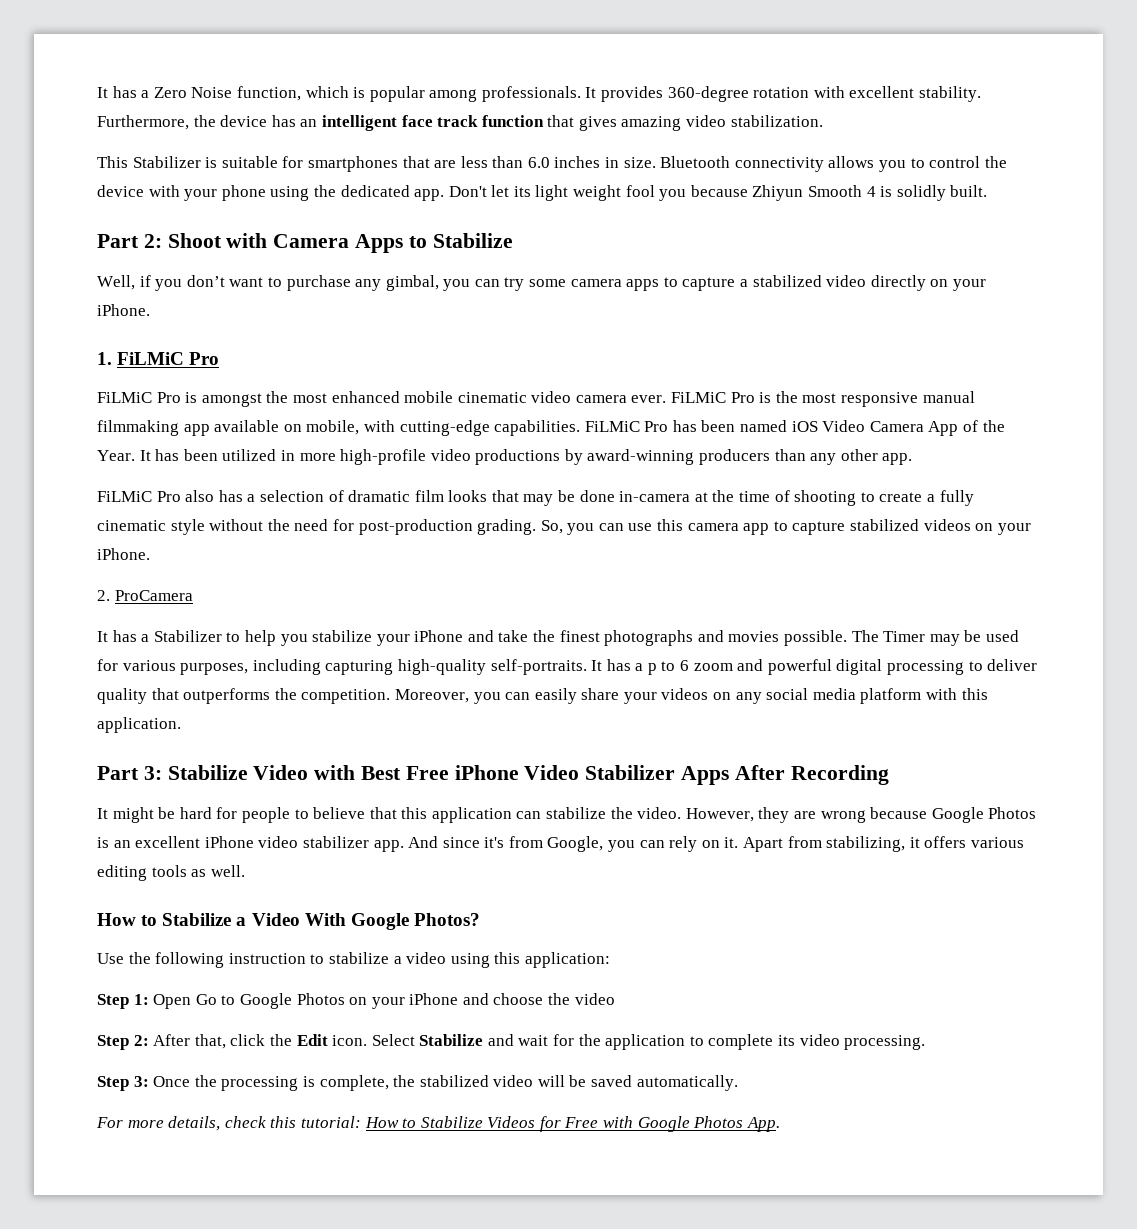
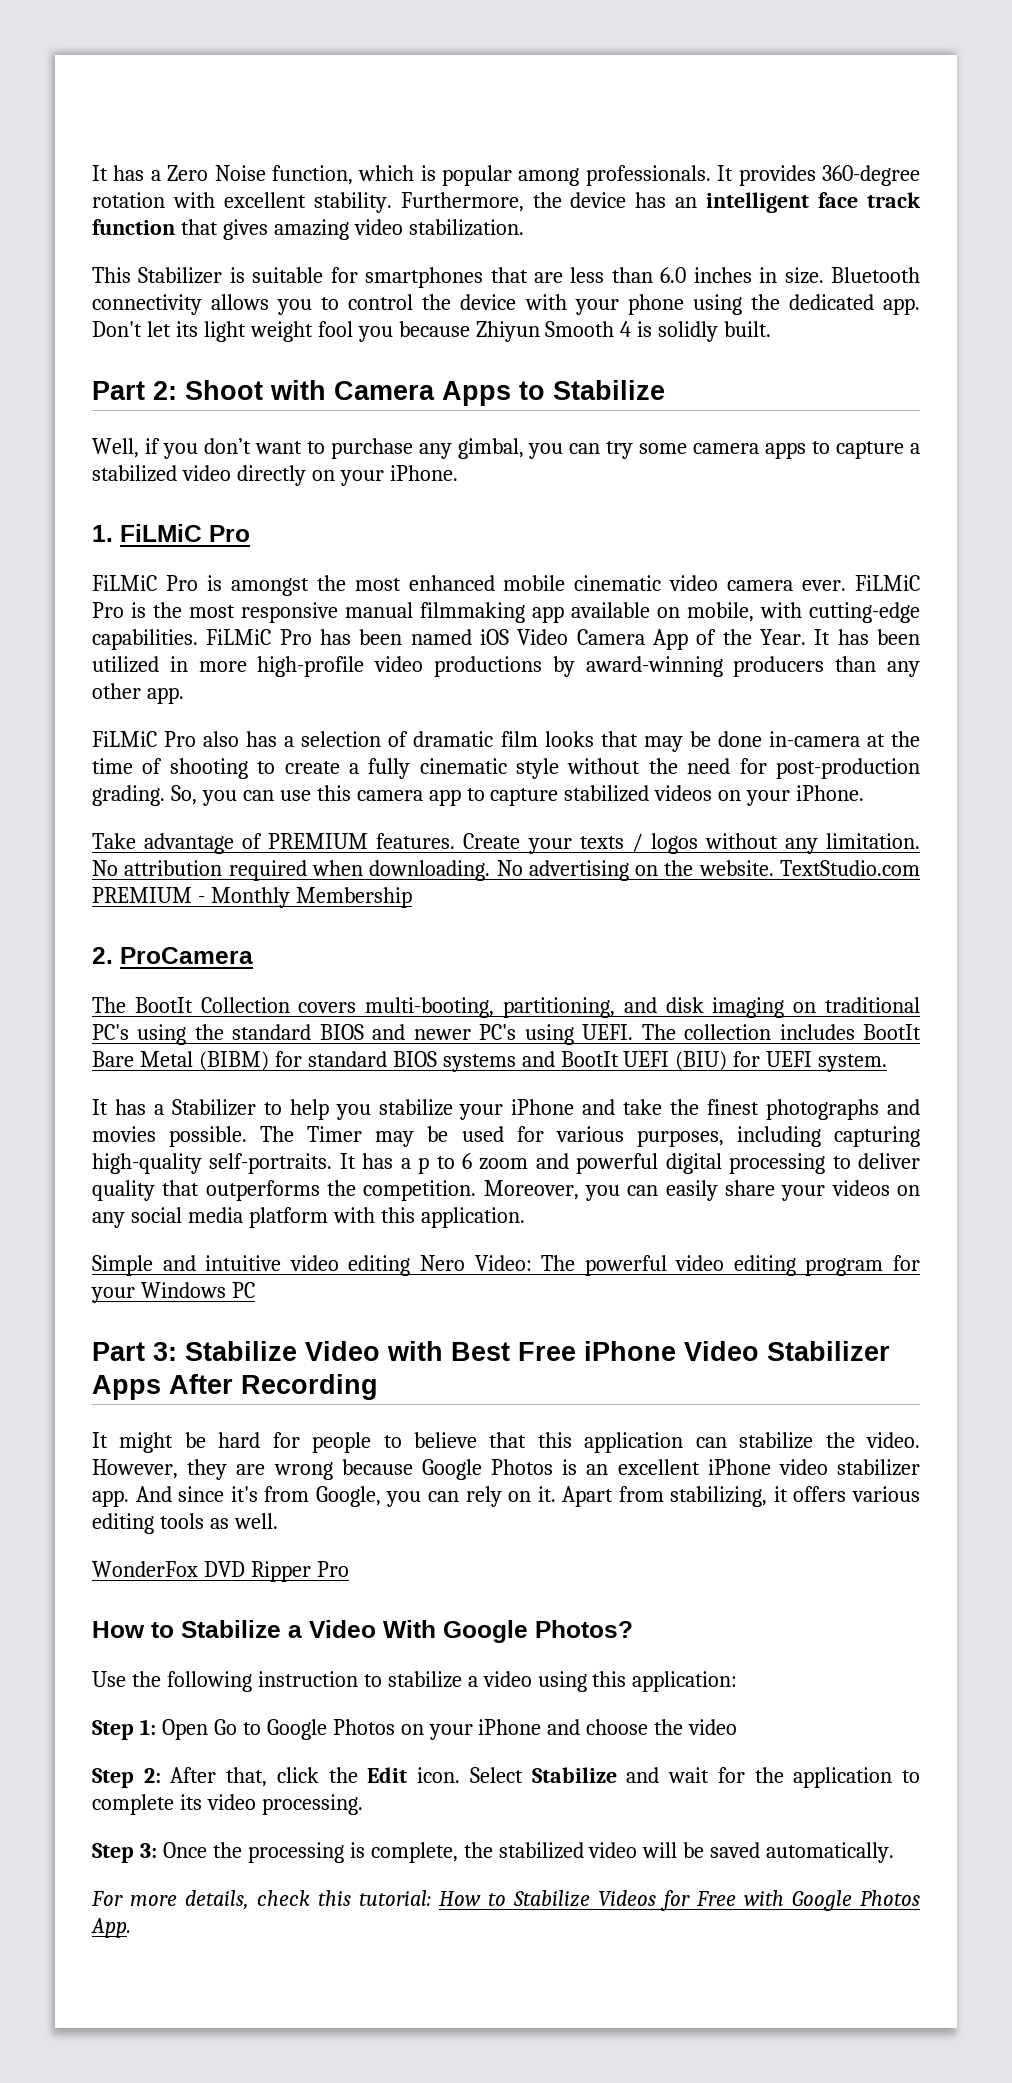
[97,590,193,601] 2. ProCamera -> [92,833,921,854] [92,860,920,881] [92,887,412,908] [92,947,253,964] [92,997,920,1018] [92,1024,921,1045] [92,1051,888,1072] Take advantage of PREMIUM features. Create your texts / logos without any limitation. No attribution required when downloading. No advertising on the website. TextStudio.com PREMIUM - Monthly Membership // 2. ProCamera // The BootIt Collection covers multi-booting, partitioning, and disk imaging on traditional PC's using the standard BIOS and newer PC's using UEFI. The collection includes BootIt Bare Metal (BIBM) for standard BIOS systems and BootIt UEFI (BIU) for UEFI system.
(181, 725) none -> [92,1255,921,1276] [91,1282,255,1303] // Simple and intuitive video editing Nero Video: The powerful video editing program for your Windows PC
(245, 871) none -> [92,1561,349,1582] // WonderFox DVD Ripper Pro

